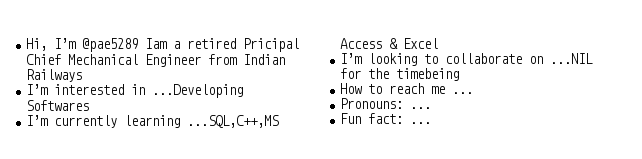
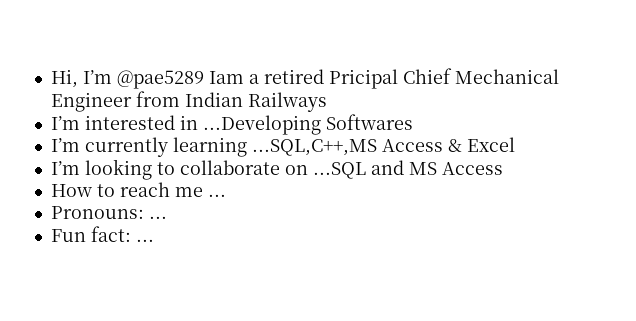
[550,53,594,64] [340,68,460,81] ...NIL for the timebeing -> [312,160,503,179] ...SQL and MS Access

